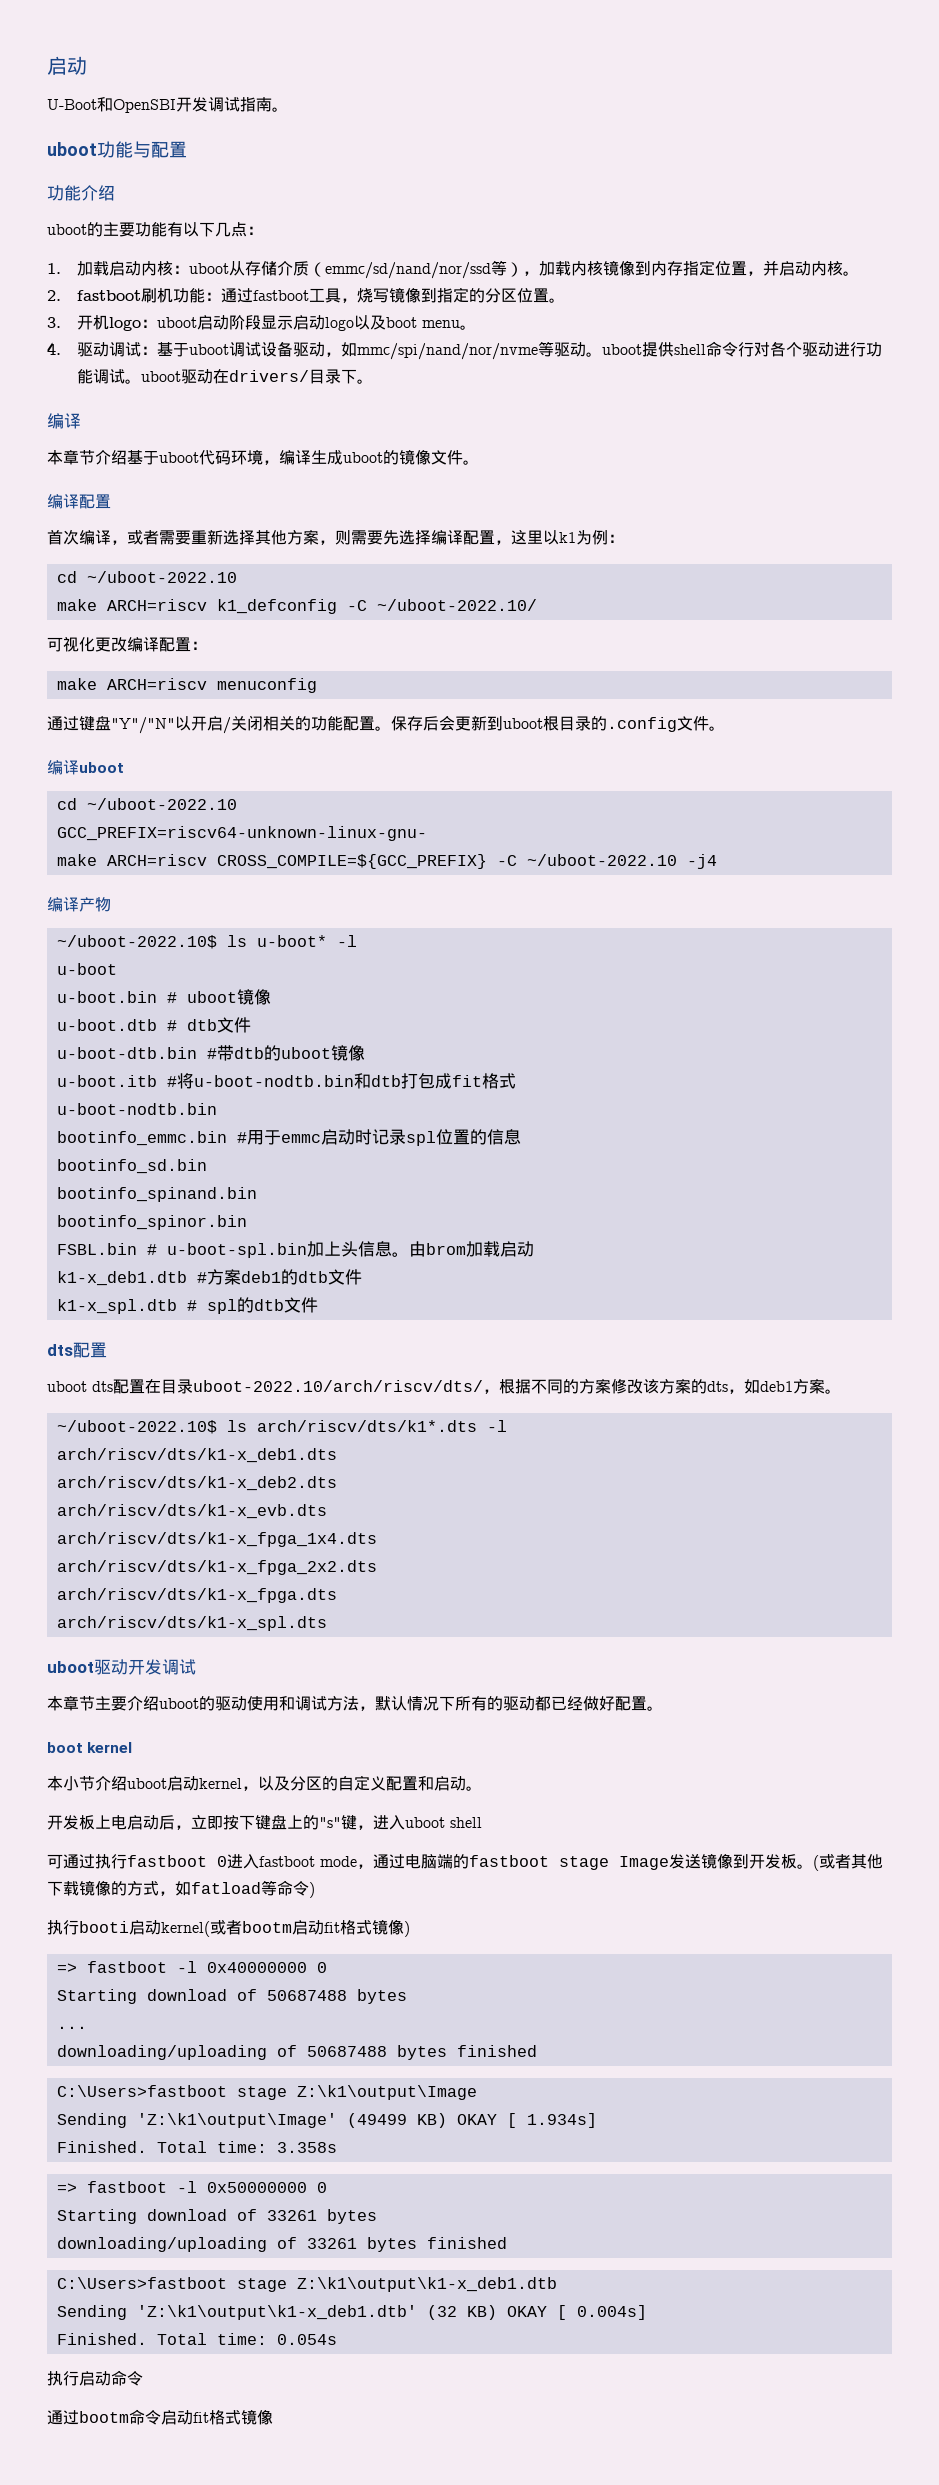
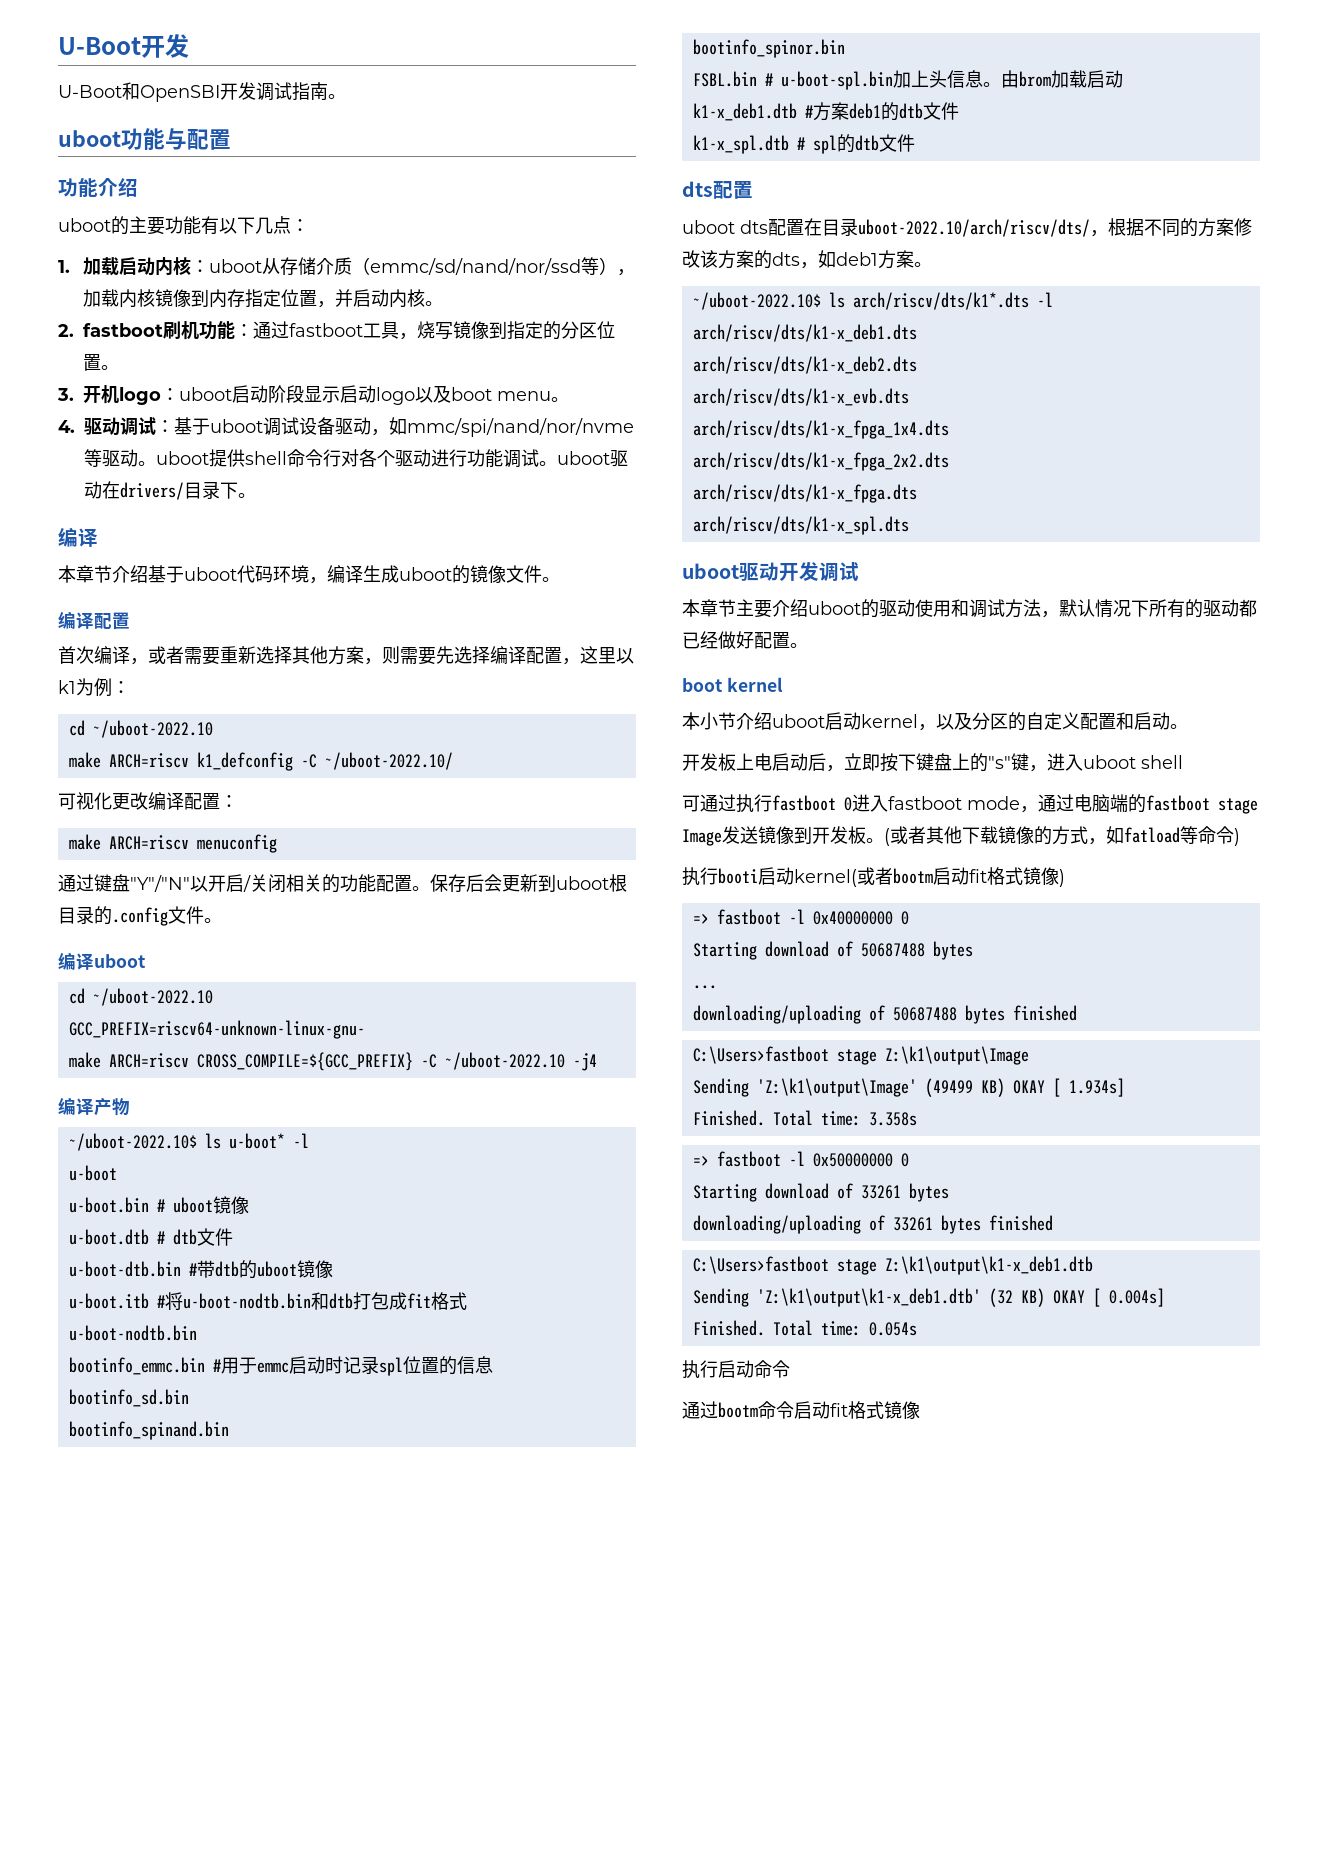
[47,56,87,75] 启动 -> [58,34,189,58] U-Boot开发

